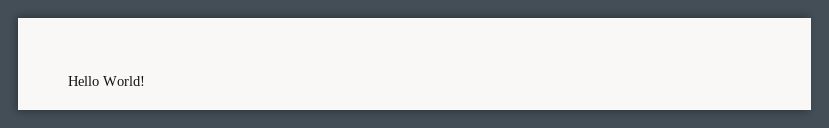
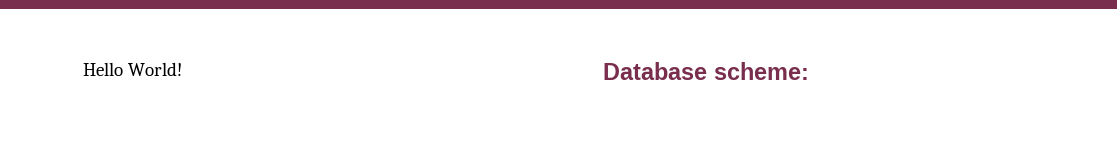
(145, 81) none -> [603,62,809,80] // Database scheme:

